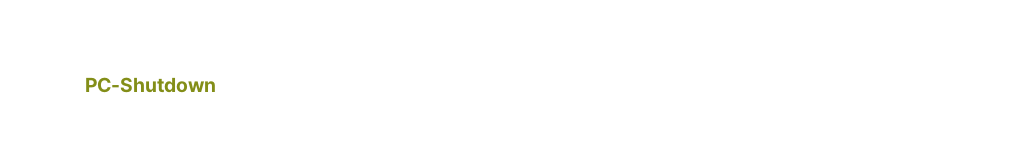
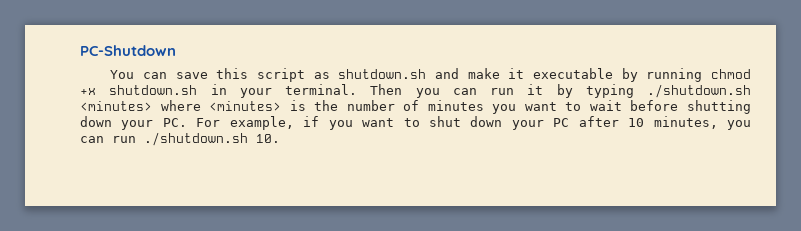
(216, 85) none -> [110,68,751,82] [80,84,751,98] [80,100,752,114] [80,116,751,130] [80,132,280,146] // You can save this script as shutdown.sh and make it executable by running chmod +x shutdown.sh in your terminal. Then you can run it by typing ./shutdown.sh <minutes> where <minutes> is the number of minutes you want to wait before shutting down your PC. For example, if you want to shut down your PC after 10 minutes, you can run ./shutdown.sh 10.

